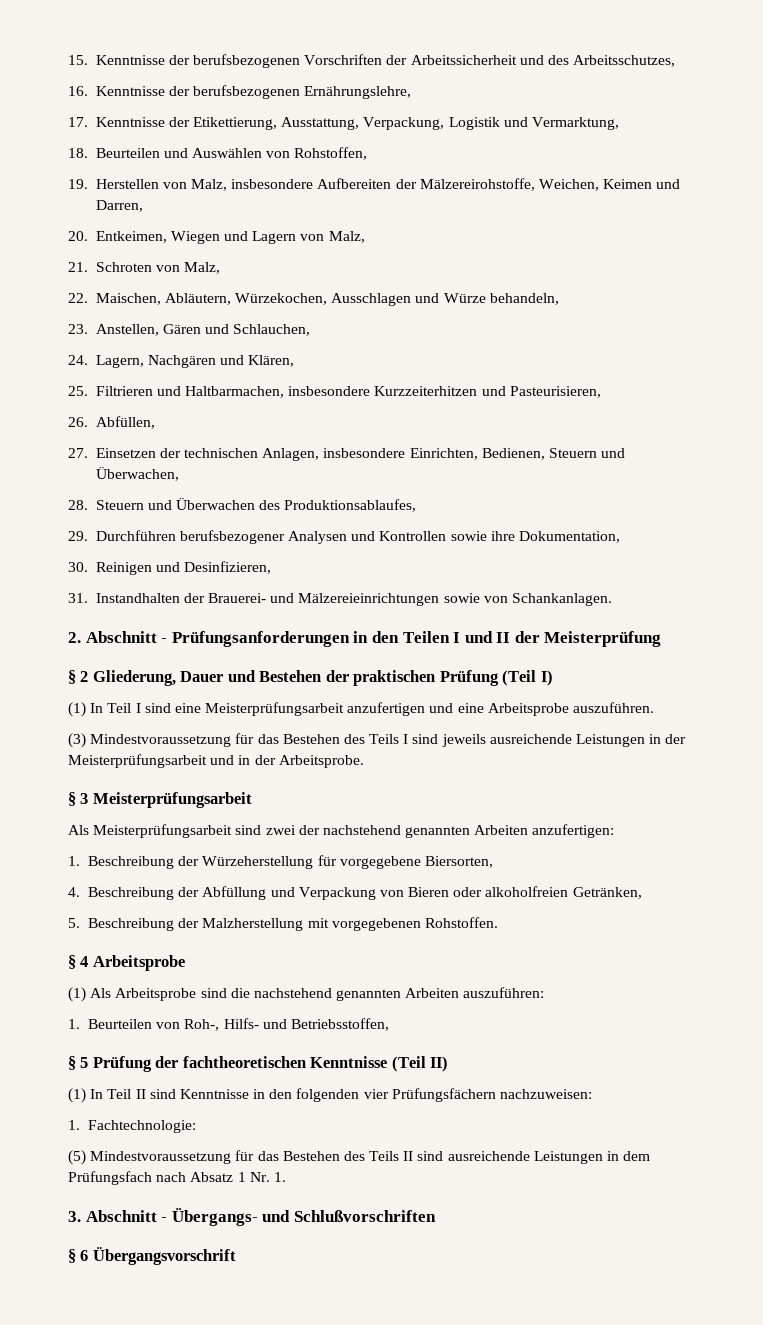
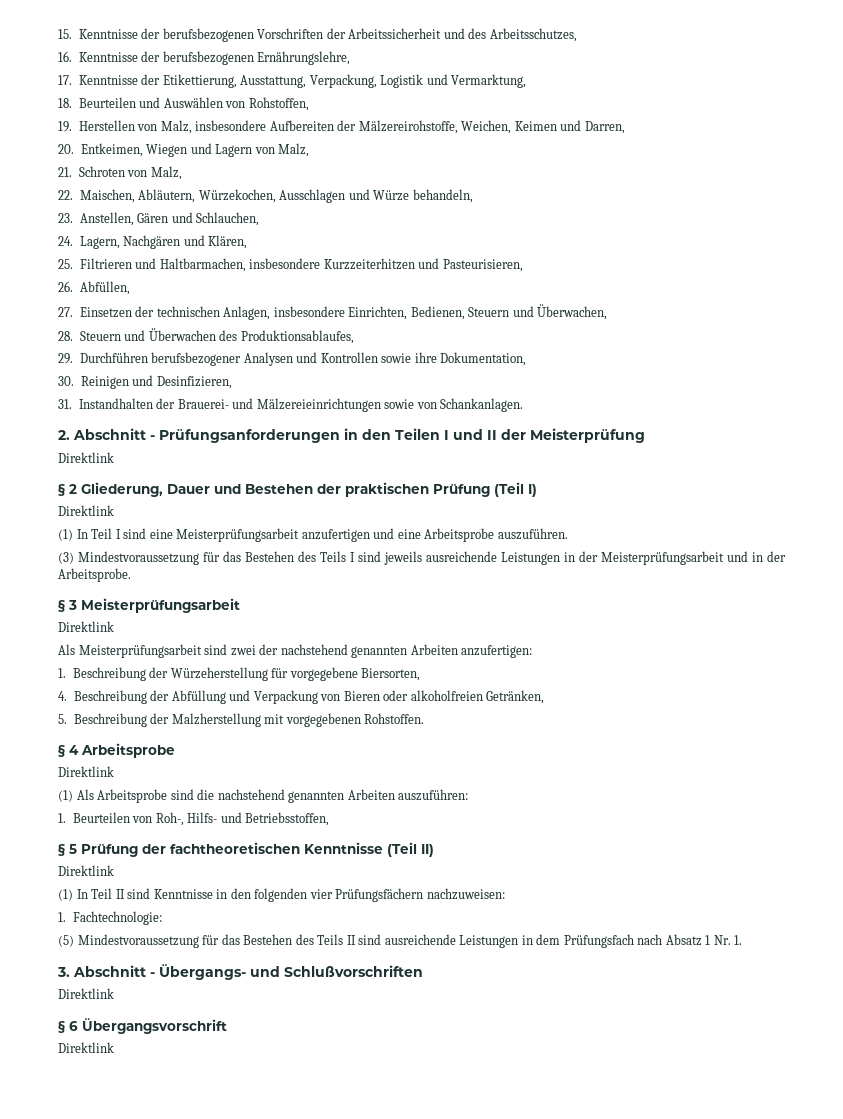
(662, 639) none -> [58,452,114,463] // Direktlink
(553, 678) none -> [58,505,114,516] // Direktlink
(252, 800) none -> [58,621,114,632] // Direktlink
(185, 963) none -> [58,766,114,777] // Direktlink
(449, 1064) none -> [58,865,114,876] // Direktlink
(436, 1216) none -> [58,988,114,999] // Direktlink
(236, 1256) none -> [58,1042,114,1053] // Direktlink

